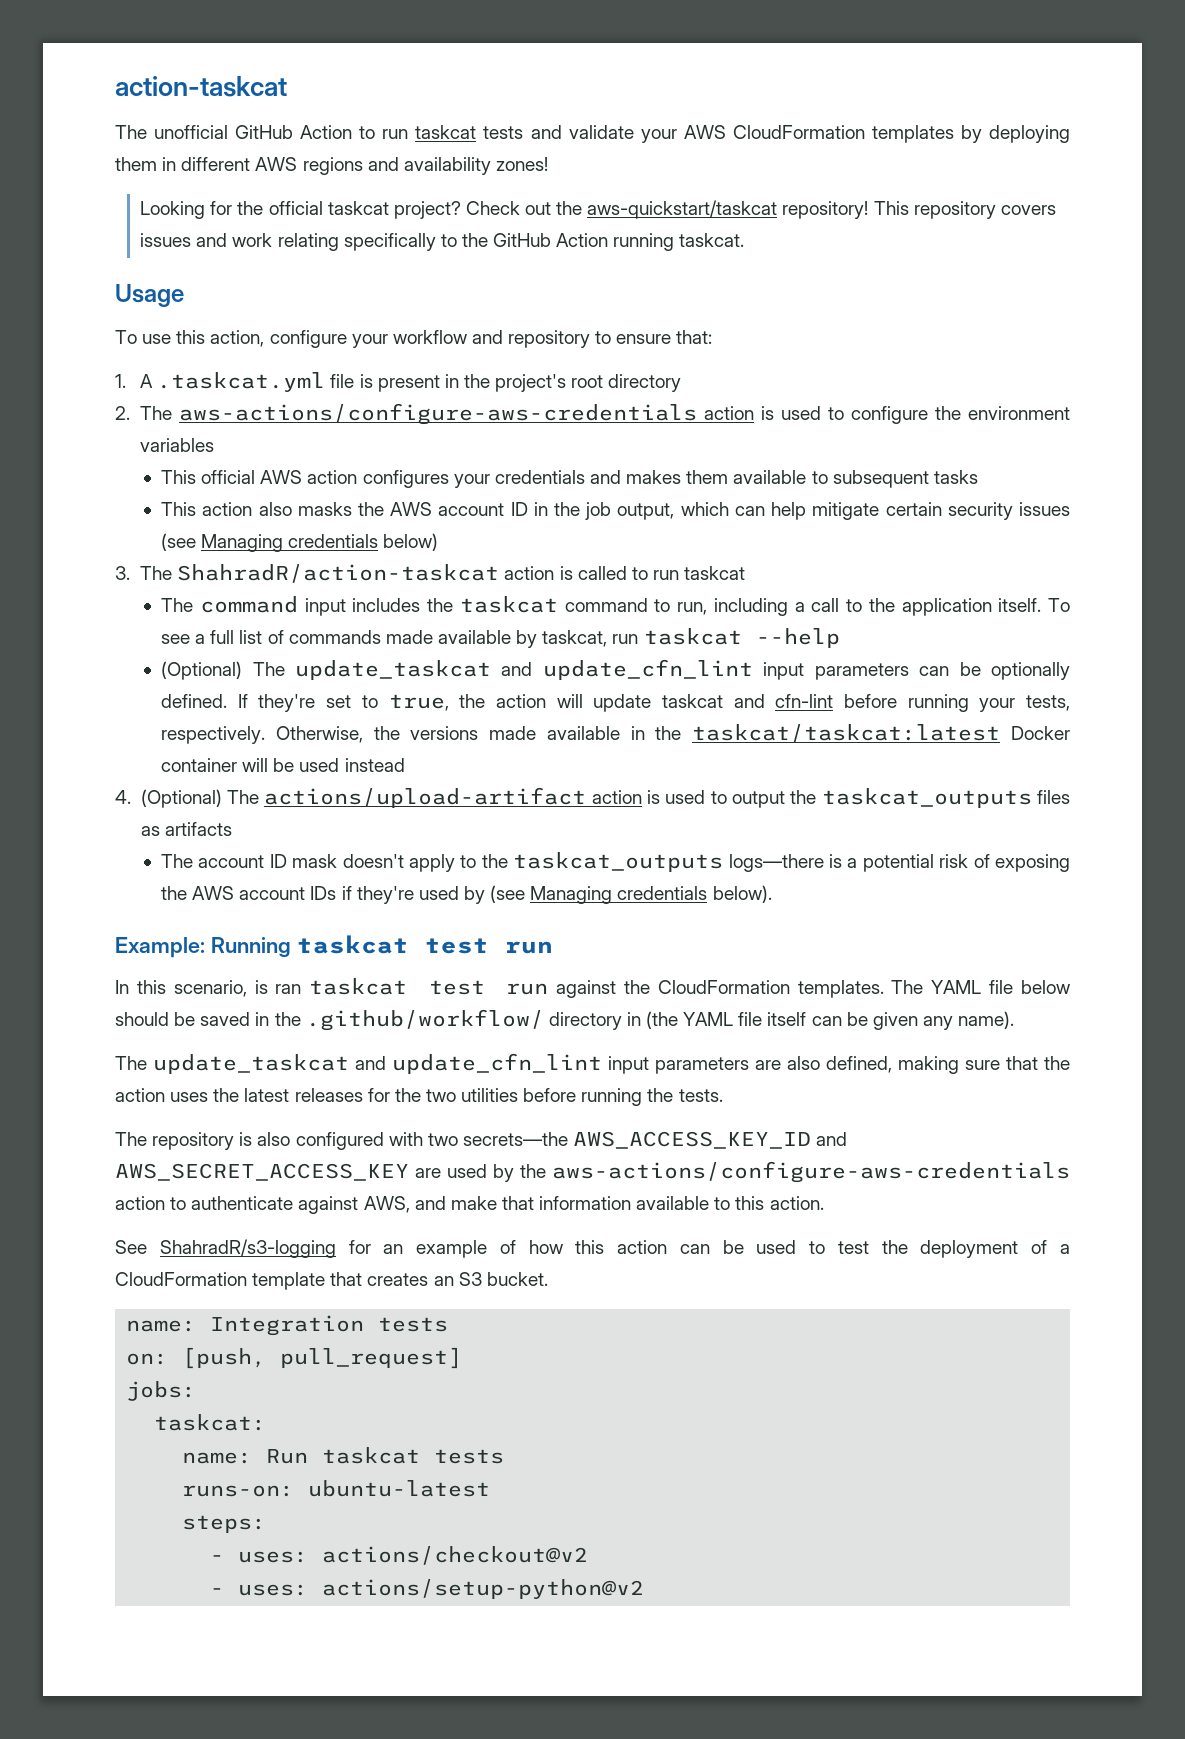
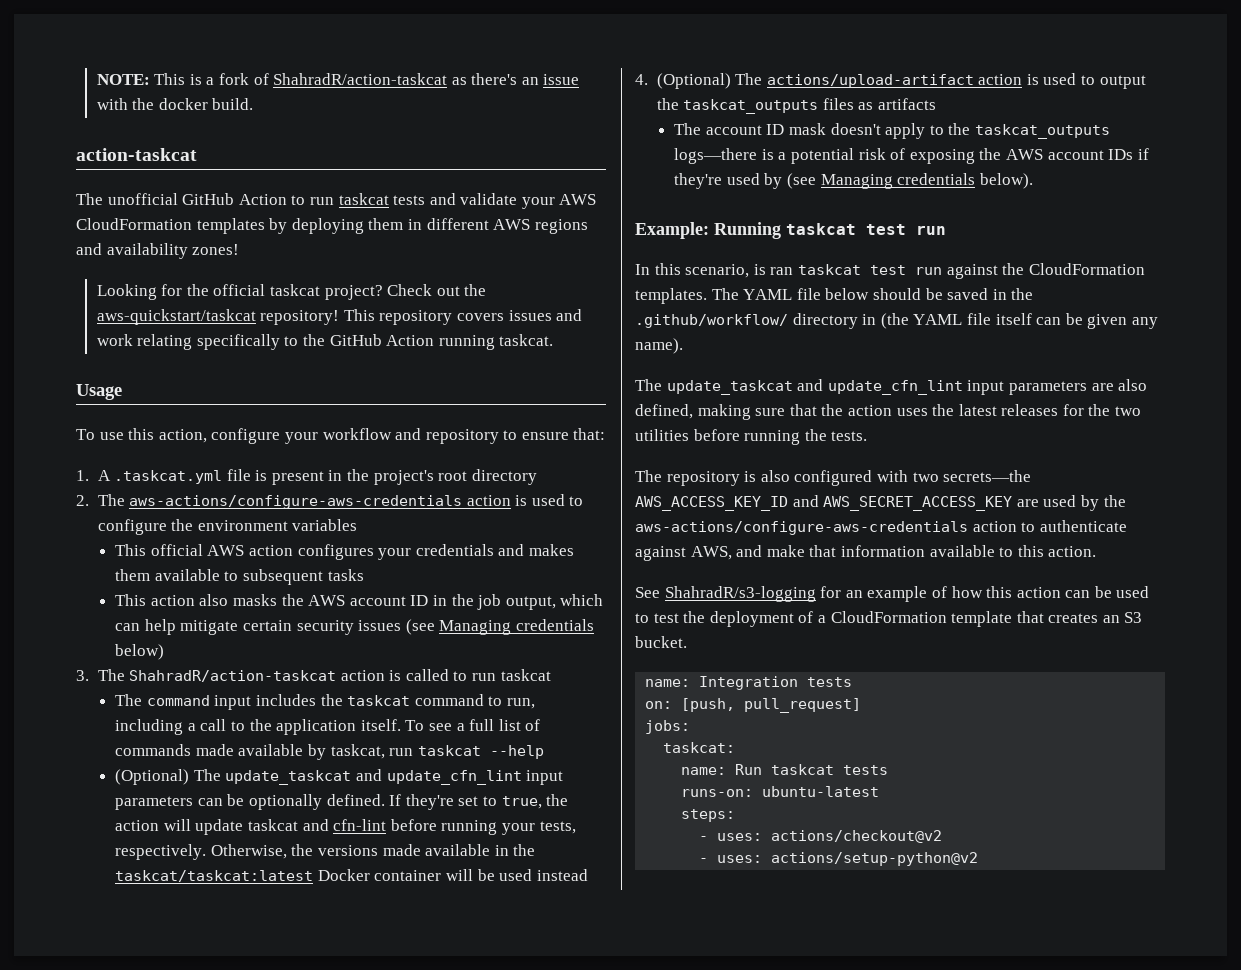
(115, 86) none -> [96,73,580,85] [96,98,254,110] NOTE: This is a fork of ShahradR/action-taskcat as there's an issue with the docker build. //

